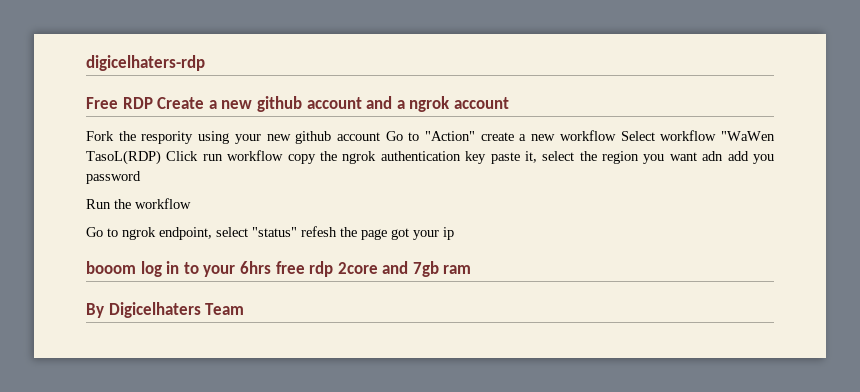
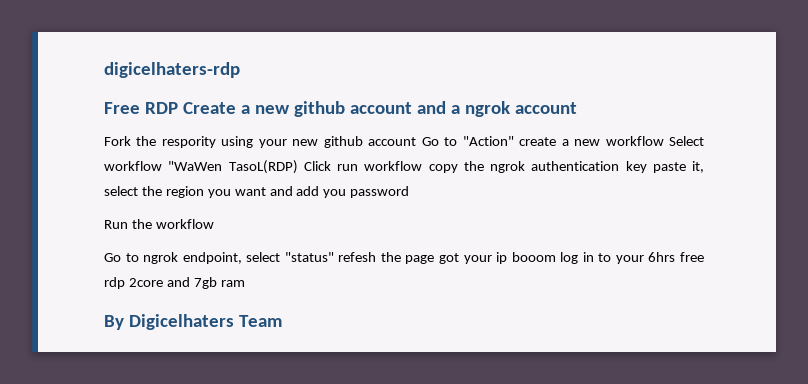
[702,151,724,161] adn -> [269,186,293,196] and
(454, 233) // -> (508, 258) none

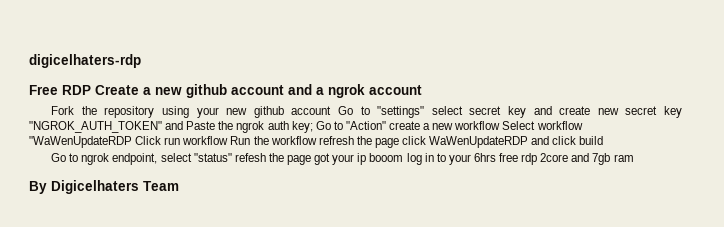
[161,136,216,148] respority -> [104,106,155,118] repository
(458, 141) none -> [377,106,683,118] [29,121,343,133] "settings" select secret key and create new secret key "NGROK_AUTH_TOKEN" and Paste the ngrok auth key; Go to
[168,160,298,174] "WaWen TasoL(RDP) -> [29,136,132,148] "WaWenUpdateRDP
[428,161,704,173] [104,186,410,198] [104,219,214,229] copy the ngrok authentication key paste it, select the region you want and add you password // Run the workflow -> [230,136,604,148] Run the workflow refresh the page click WaWenUpdateRDP and click build

